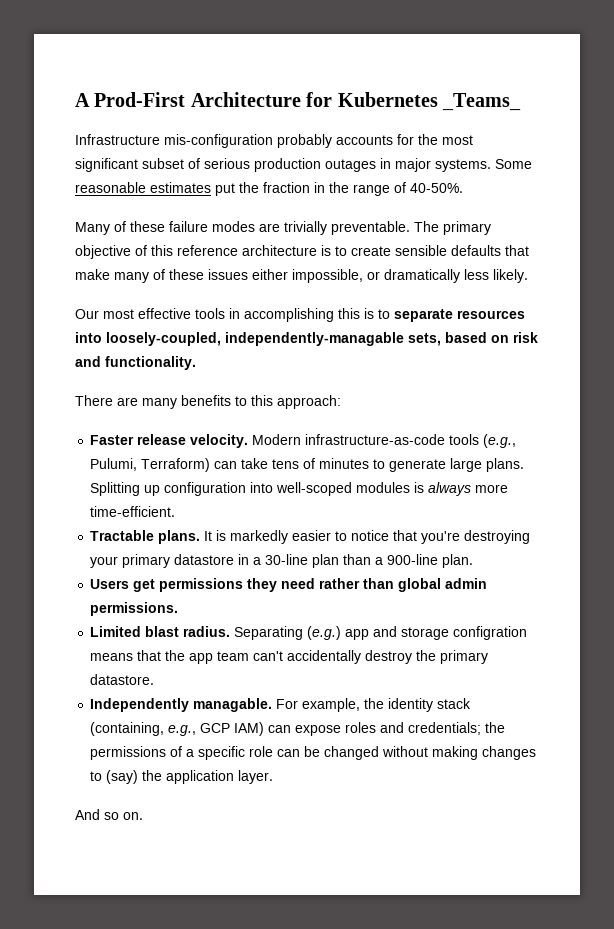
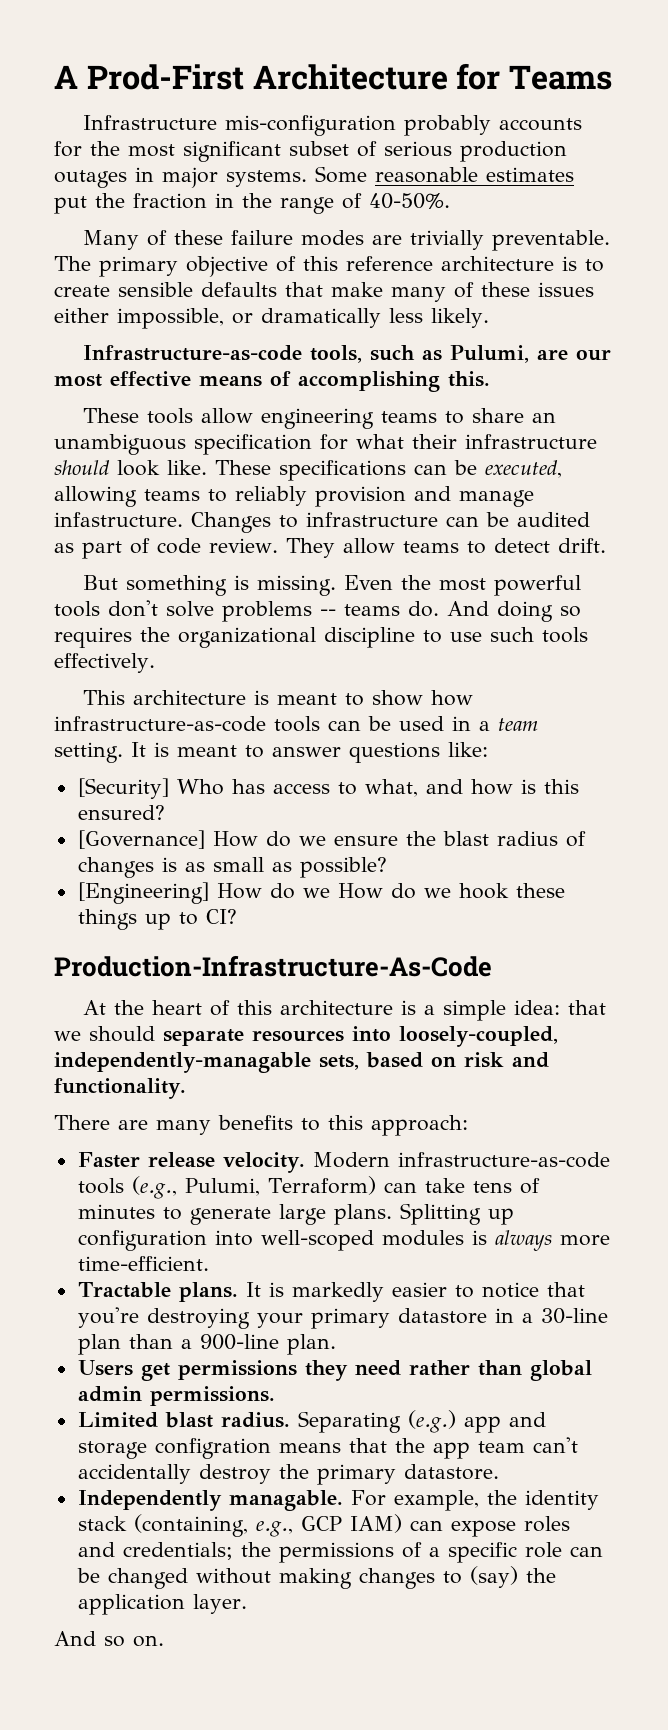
[337,92,521,111] Kubernetes _Teams_ -> [509,65,613,90] Teams
[75,308,390,322] Our most effective tools in accomplishing this is to -> [82,345,611,363] [54,371,490,392] [82,408,556,429] [54,434,597,455] [54,460,562,481] [54,486,534,507] [54,512,590,533] [54,538,606,559] [82,575,581,596] [54,600,581,622] [54,627,588,648] [54,653,155,673] [82,690,473,706] [54,716,538,732] [54,742,488,763] [77,778,579,799] [77,805,165,820] [77,830,586,849] [77,857,387,878] [77,882,565,904] [77,909,237,930] [54,955,492,977] [82,1000,606,1021] [54,1026,155,1042] Infrastructure-as-code tools, such as Pulumi, are our most effective means of accomplishing this. // These tools allow engineering teams to share an unambiguous specification for what their infrastructure should look like. These specifications can be executed, allowing teams to reliably provision and manage infastructure. Changes to infrastructure can be audited as part of code review. They allow teams to detect drift. // But something is missing. Even the most powerful tools don't solve problems -- teams do. And doing so requires the organizational discipline to use such tools effectively. // This architecture is meant to show how infrastructure-as-code tools can be used in a team setting. It is meant to answer questions like: // [Security] Who has access to what, and how is this ensured? // [Governance] How do we ensure the blast radius of changes is as small as possible? // [Engineering] How do we How do we hook these things up to CI? // Production-Infrastructure-As-Code // At the heart of this architecture is a simple idea: that we should

